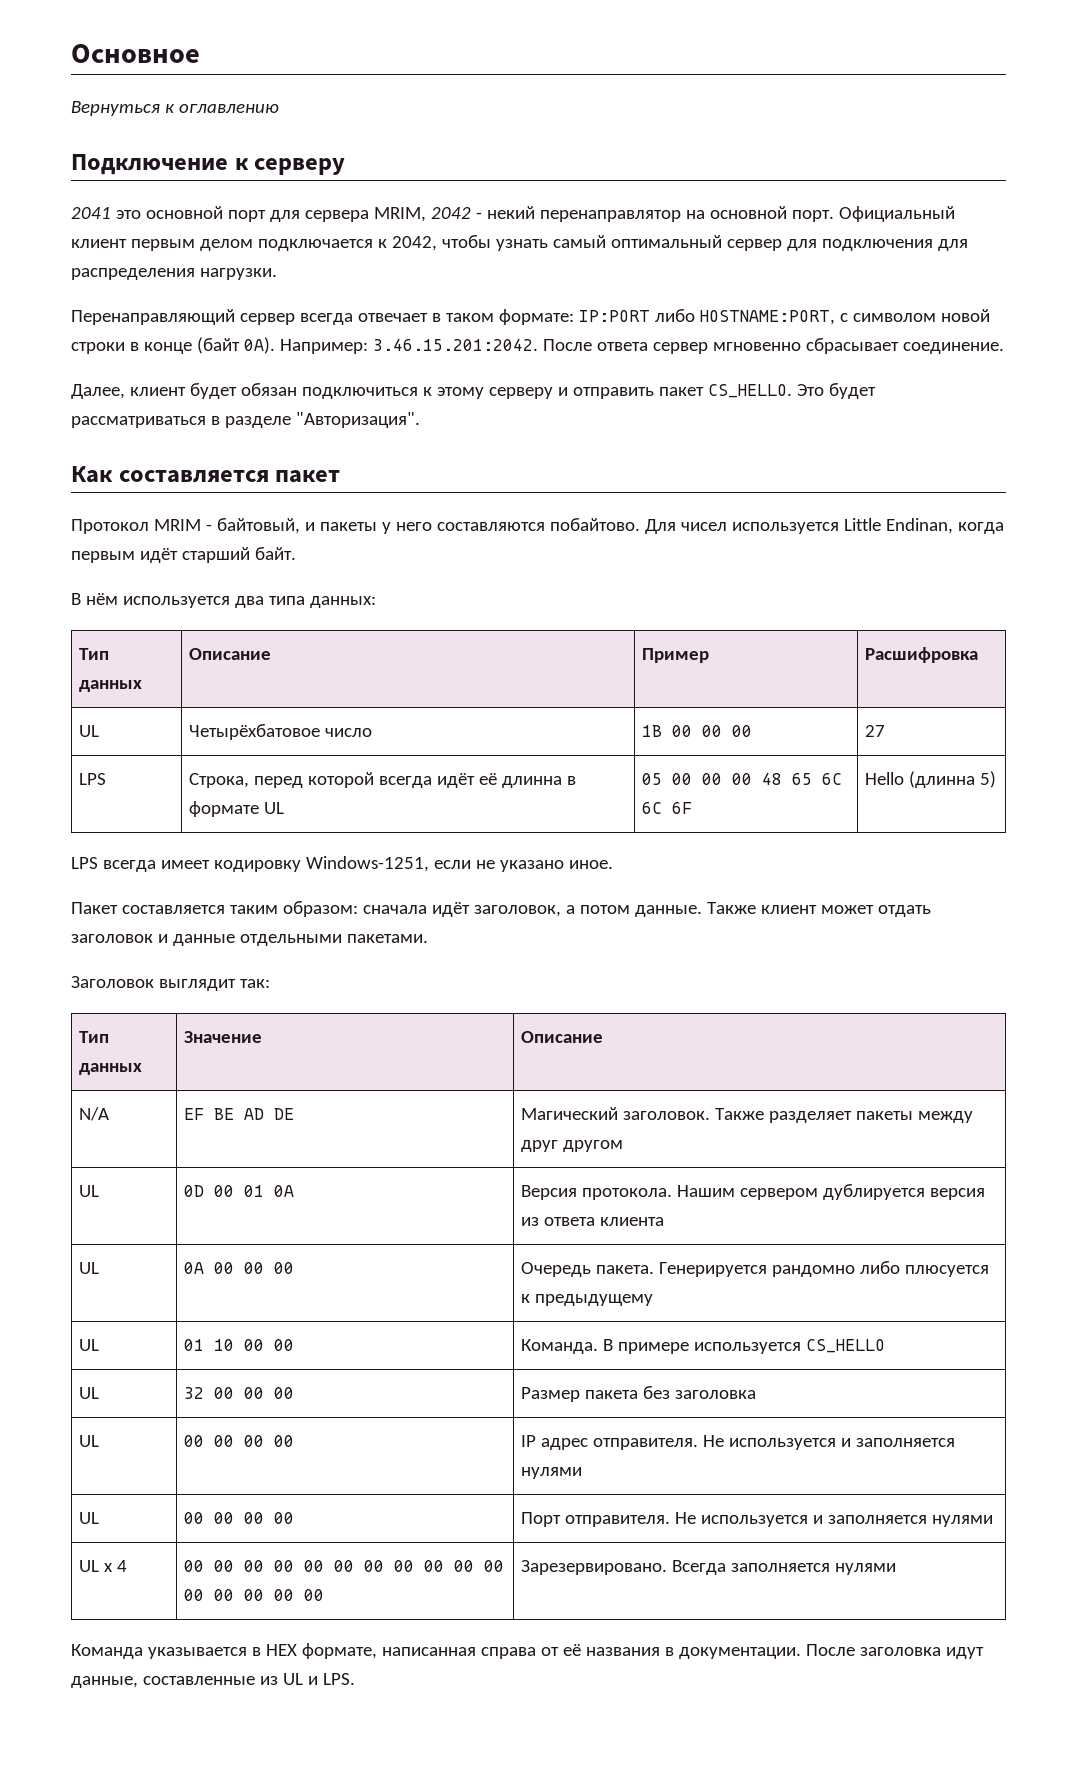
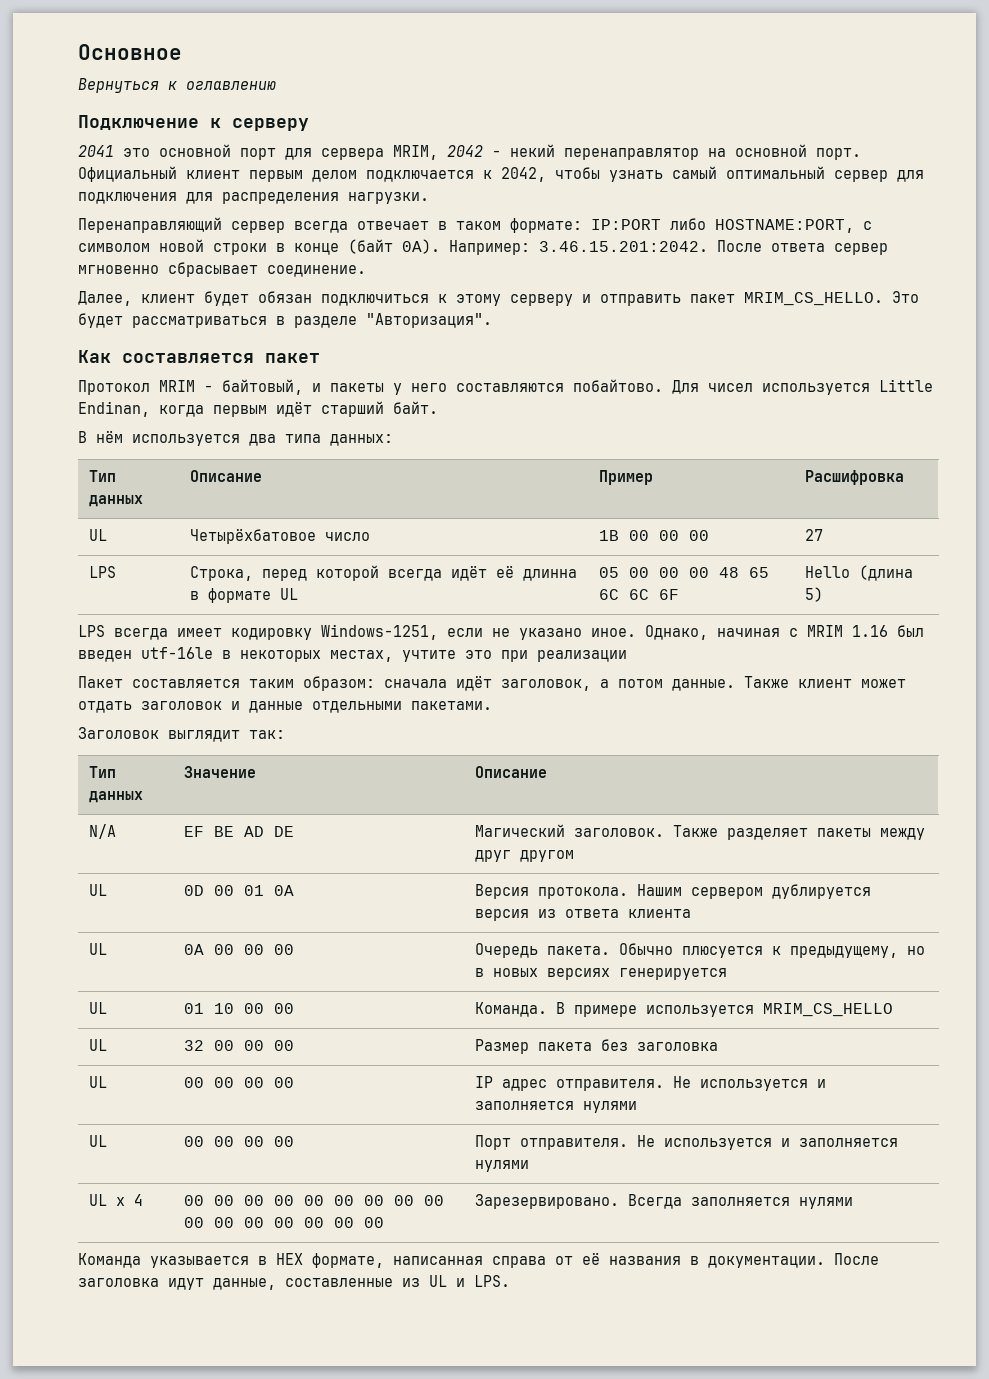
[707,384,792,398] CS_HELLO. -> [744,292,883,306] MRIM_CS_HELLO.
[909,771,976,788] (длинна -> [858,565,913,581] (длина
(613, 864) none -> [645,625,924,640] [78,647,627,662] Однако, начиная с MRIM 1.16 был введен utf-16le в некоторых местах, учтите это при реализации
[658,1261,989,1277] [521,1294,654,1306] Генерируется рандомно либо плюсуется к предыдущему -> [618,943,925,958] [474,968,727,980] Обычно плюсуется к предыдущему, но в новых версиях генерируется
[805,1339,885,1353] CS_HELLO -> [762,1003,893,1017] MRIM_CS_HELLO

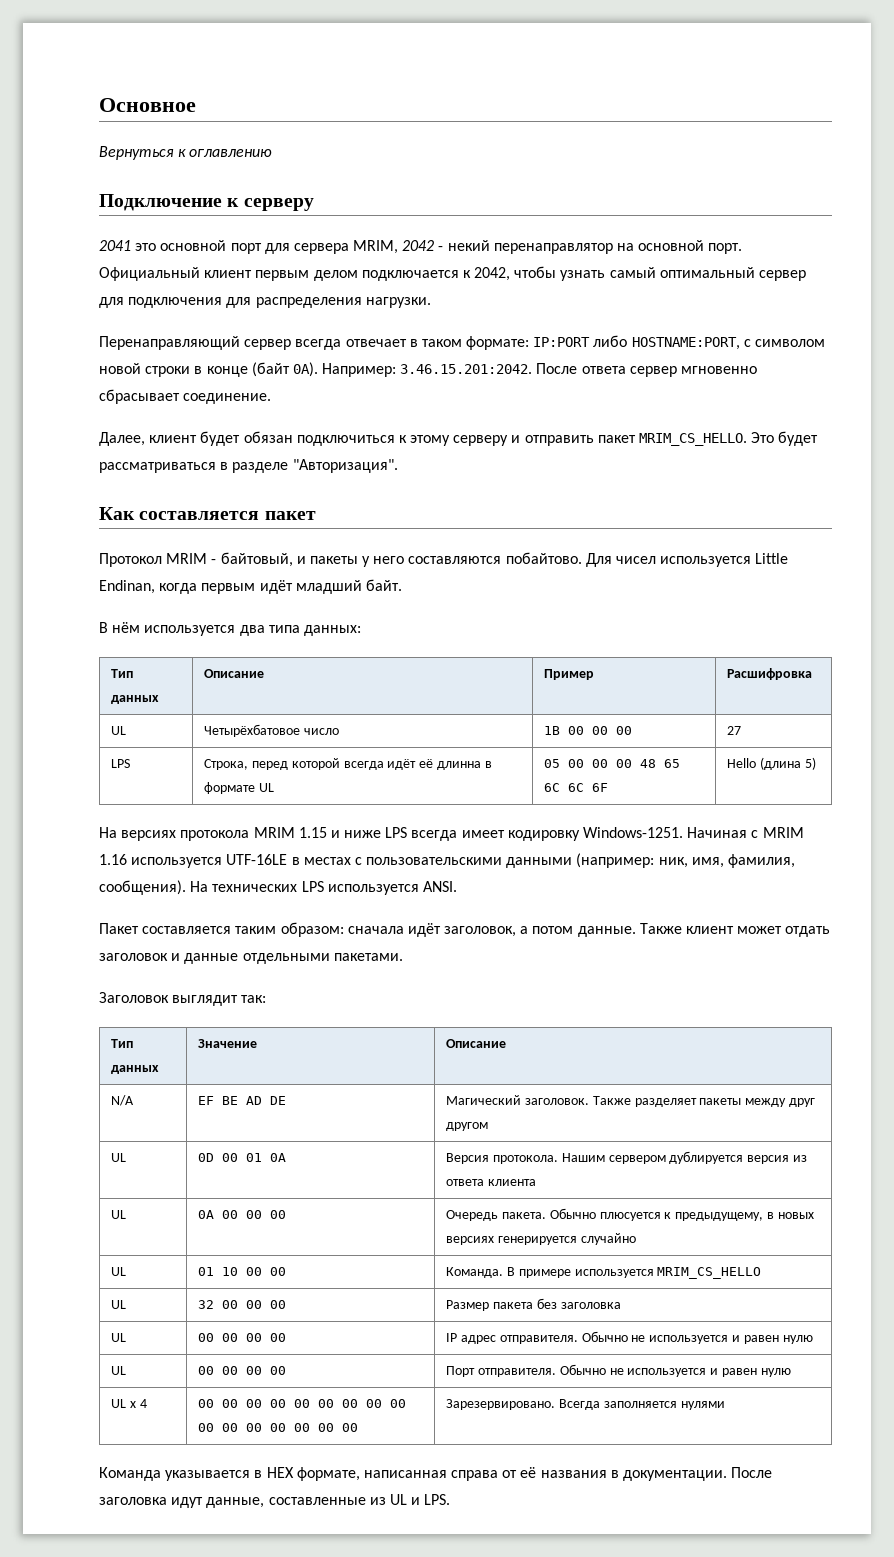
[321,401,384,417] старший -> [295,580,362,594] младший
[78,624,924,640] [78,647,627,662] LPS всегда имеет кодировку Windows-1251, если не указано иное. Однако, начиная с MRIM 1.16 был введен utf-16le в некоторых местах, учтите это при реализации -> [99,827,804,841] [99,853,796,868] [99,880,457,895] На версиях протокола MRIM 1.15 и ниже LPS всегда имеет кодировку Windows-1251. Начиная с MRIM 1.16 используется UTF-16LE в местах с пользовательскими данными (например: ник, имя, фамилия, сообщения). На технических LPS используется ANSI.
[906,946,925,955] но -> (764, 1216) none
(727, 974) none -> [580,1233,636,1245] случайно
[672,1076,826,1091] [474,1101,637,1113] Не используется и заполняется нулями -> [581,1331,813,1344] Обычно не используется и равен нулю
[636,1135,898,1150] [474,1160,529,1172] Не используется и заполняется нулями -> [559,1364,791,1377] Обычно не используется и равен нулю

